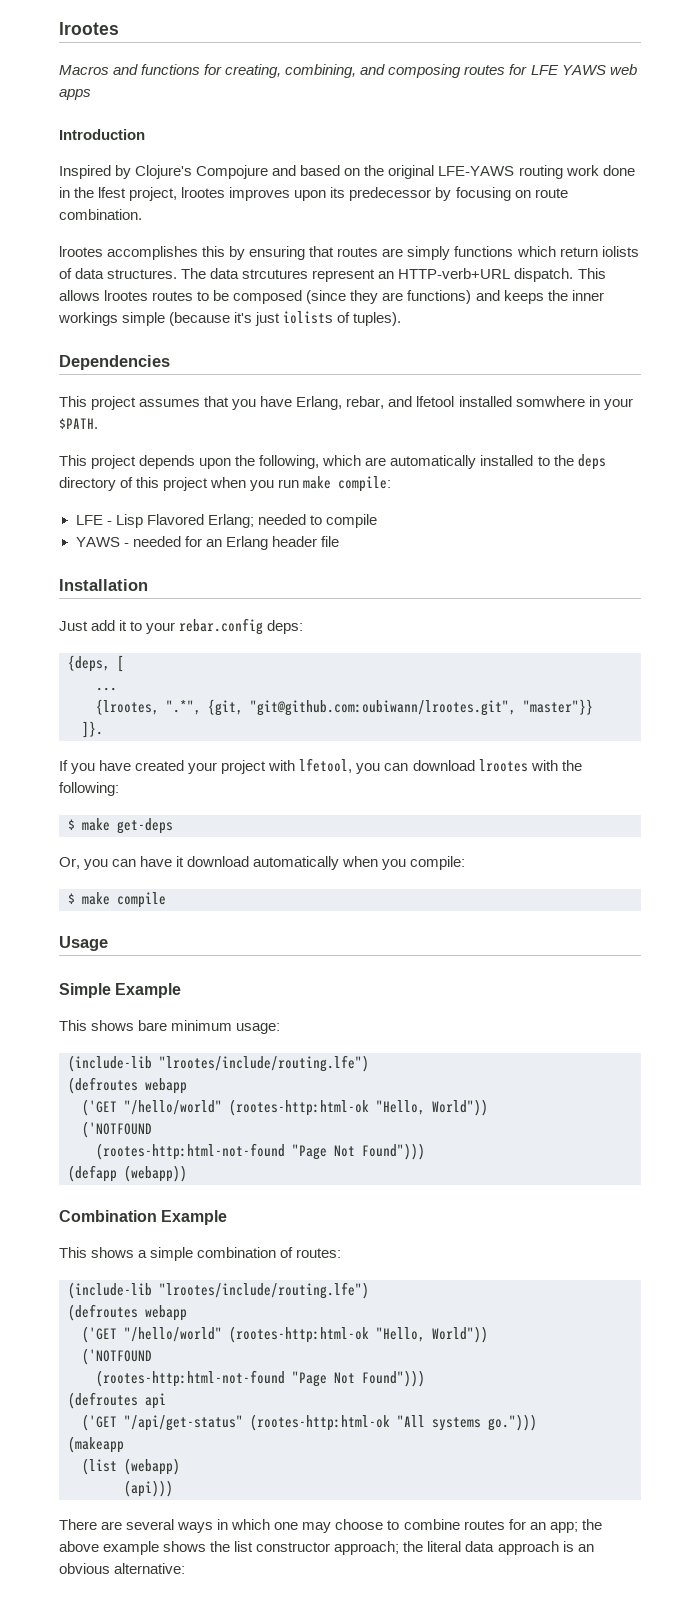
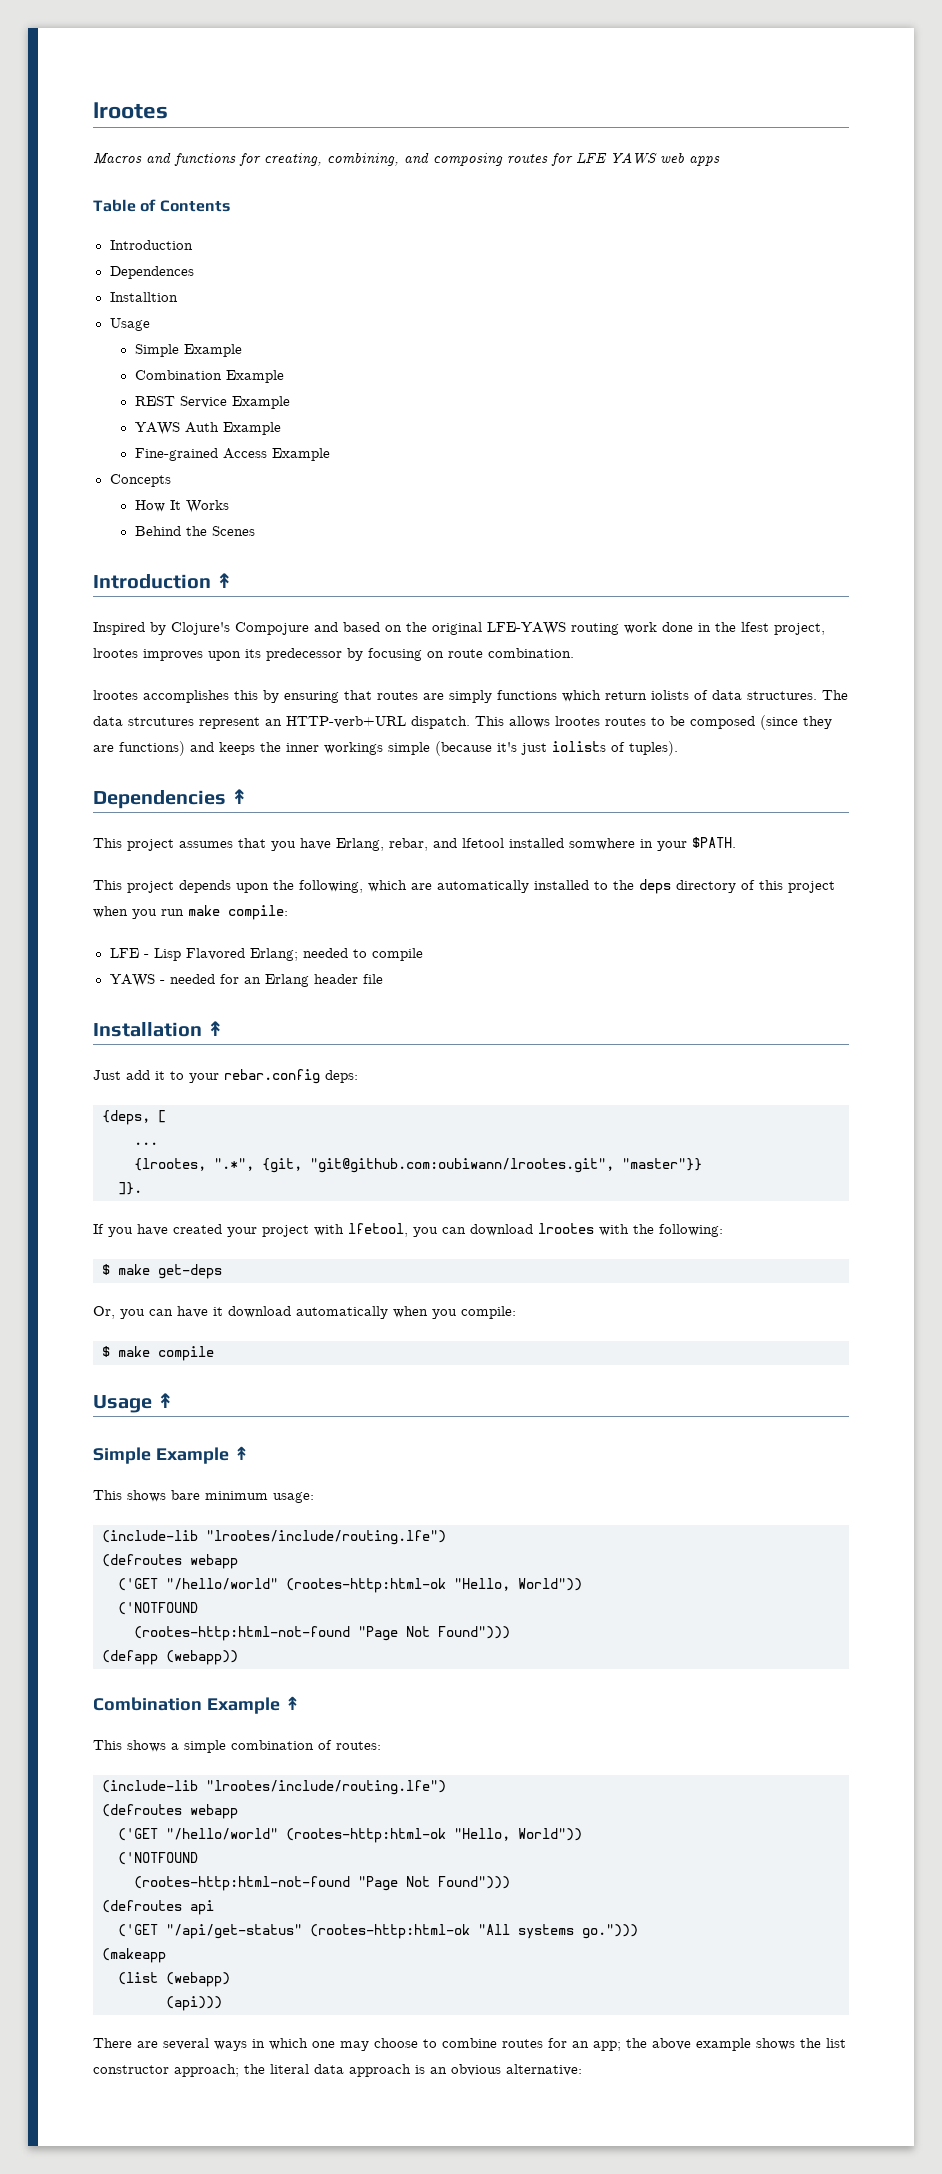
[59,129,145,140] Introduction -> [93,199,230,212] [109,240,193,250] [109,266,194,279] [109,292,178,302] [109,318,150,331] [134,344,242,357] [134,370,284,383] [134,396,290,409] [134,422,281,435] [134,448,330,461] [109,474,171,487] [134,500,229,513] [134,526,255,536] [93,573,234,589] Table of Contents // Introduction // Dependences // Installtion // Usage // Simple Example // Combination Example // REST Service Example // YAWS Auth Example // Fine-grained Access Example // Concepts // How It Works // Behind the Scenes // Introduction ↟
(170, 362) none -> [231,789,249,804] ↟
(148, 585) none -> [207,1021,225,1036] ↟
[59,983,182,998] // Simple Example -> [157,1393,175,1408] [93,1446,249,1464] ↟ // Simple Example ↟
(228, 1217) none -> [284,1696,300,1710] ↟

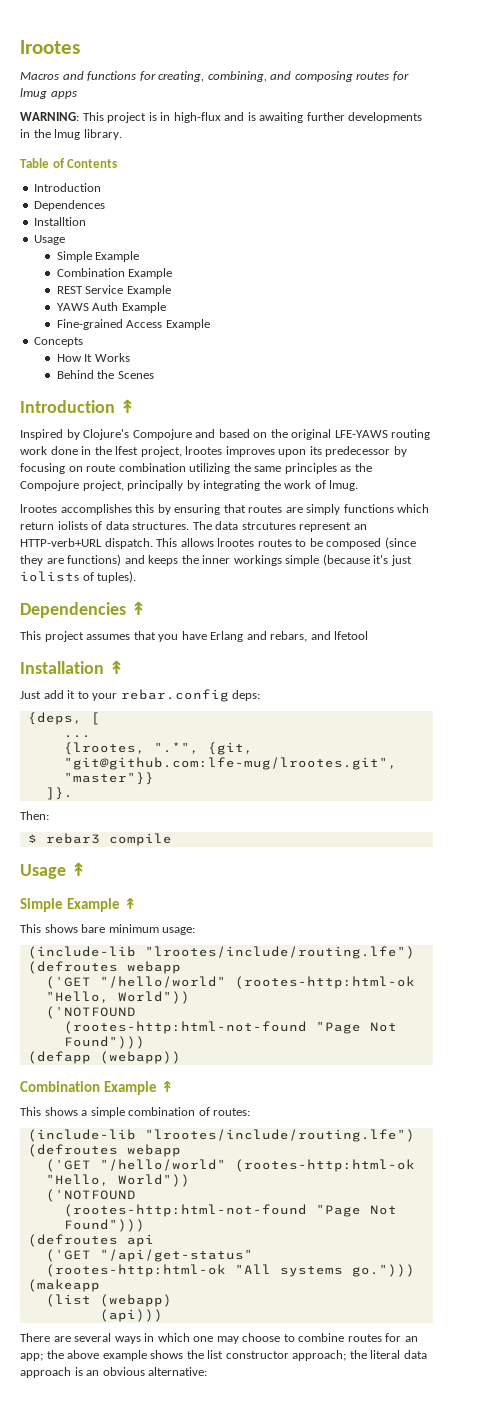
[576,152,720,166] LFE YAWS web apps -> [20,88,77,99] [20,112,423,123] [20,129,122,140] lmug apps // WARNING: This project is in high-flux and is awaiting further developments in the lmug library.
[488,648,574,658] combination. -> [118,463,372,474] [20,480,359,491] combination utilizing the same principles as the Compojure project, principally by integrating the work of lmug.
[336,838,428,851] Erlang, rebar, -> [210,631,308,642] Erlang and rebars,
[509,837,736,851] [93,879,835,894] [93,905,288,920] [109,948,423,961] [109,974,383,987] installed somwhere in your $PATH. // This project depends upon the following, which are automatically installed to the deps directory of this project when you run make compile: // LFE - Lisp Flavored Erlang; needed to compile // YAWS - needed for an Erlang header file -> (369, 635) none
[310,1158,614,1173] "git@github.com:oubiwann/lrootes.git", -> [63,757,397,770] "git@github.com:lfe-mug/lrootes.git",
[93,1223,723,1237] [102,1264,222,1279] [93,1306,516,1319] [102,1346,150,1357] If you have created your project with lfetool, you can download lrootes with the following: // $ make get-deps // Or, you can have it download automatically when you compile: // $ make -> [20,811,49,820] [27,833,100,844] Then: // $ rebar3

